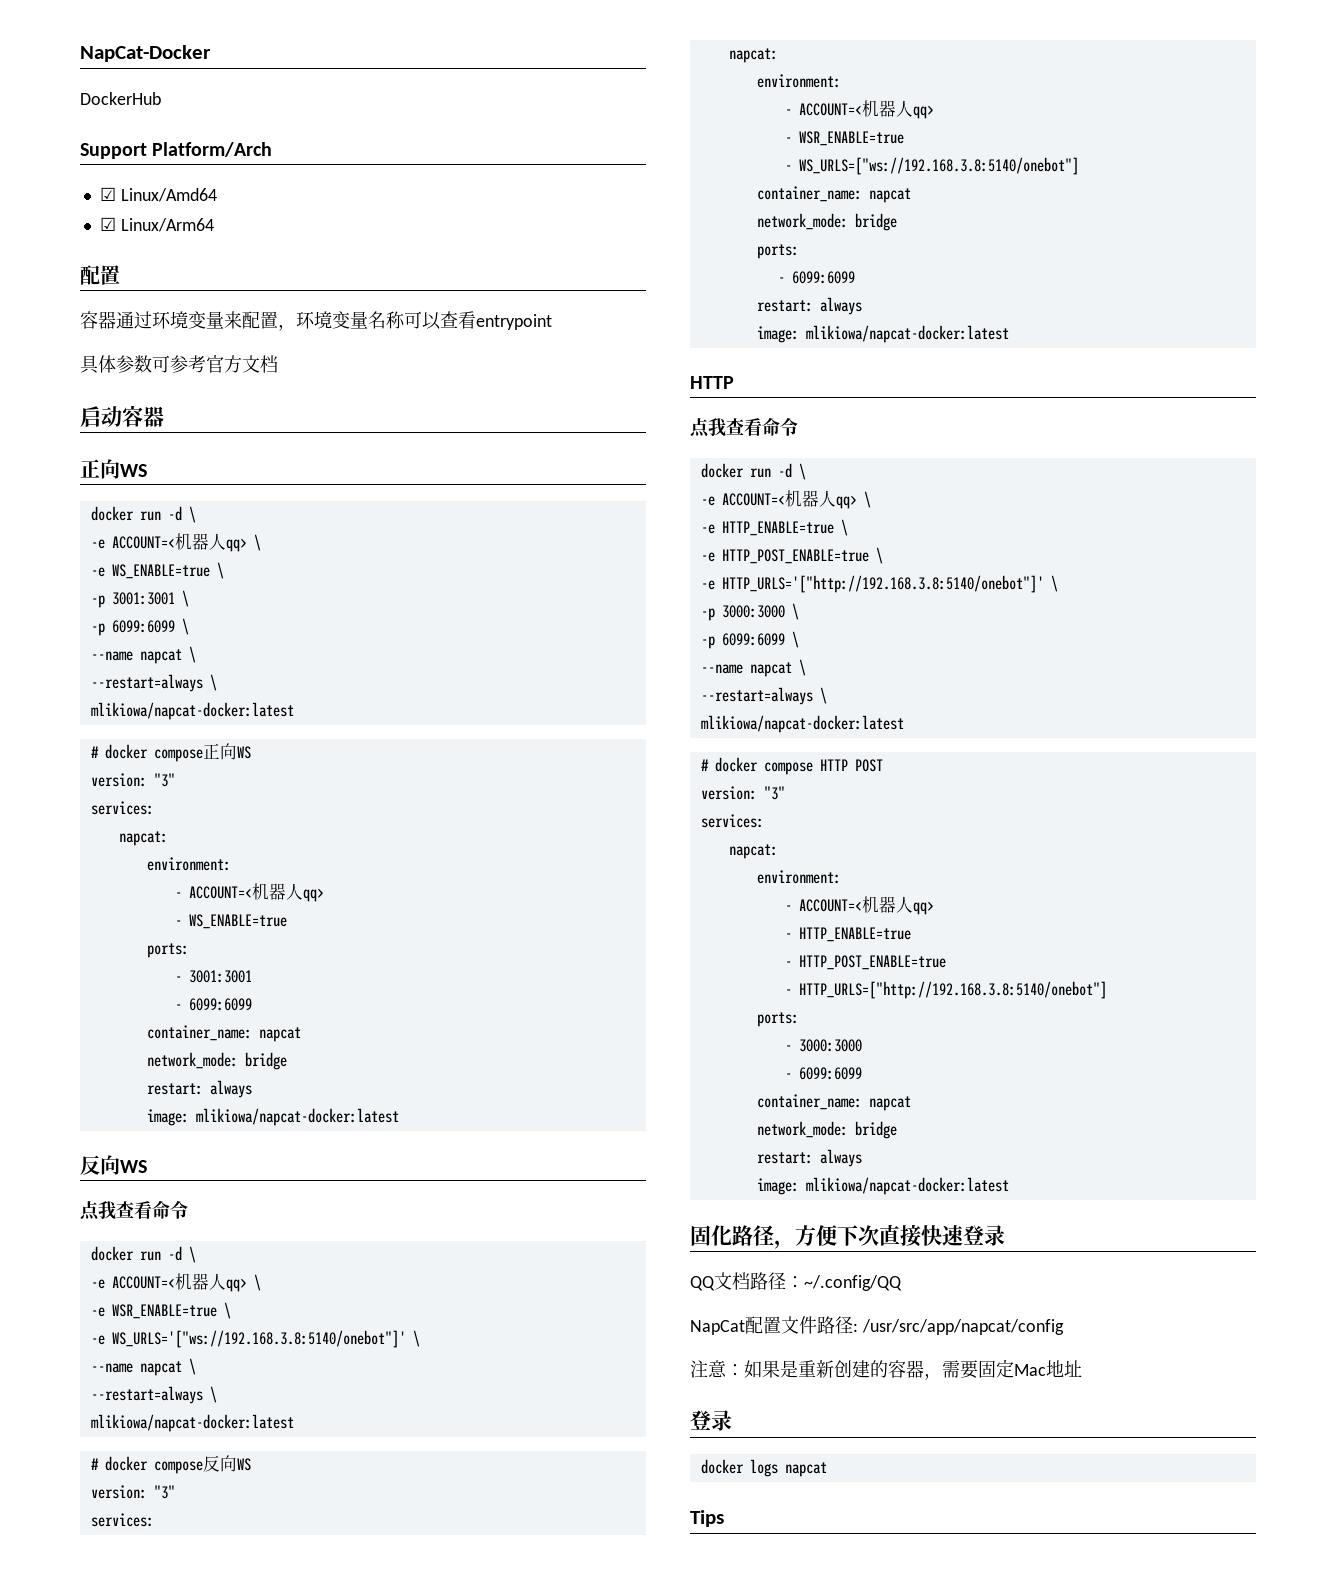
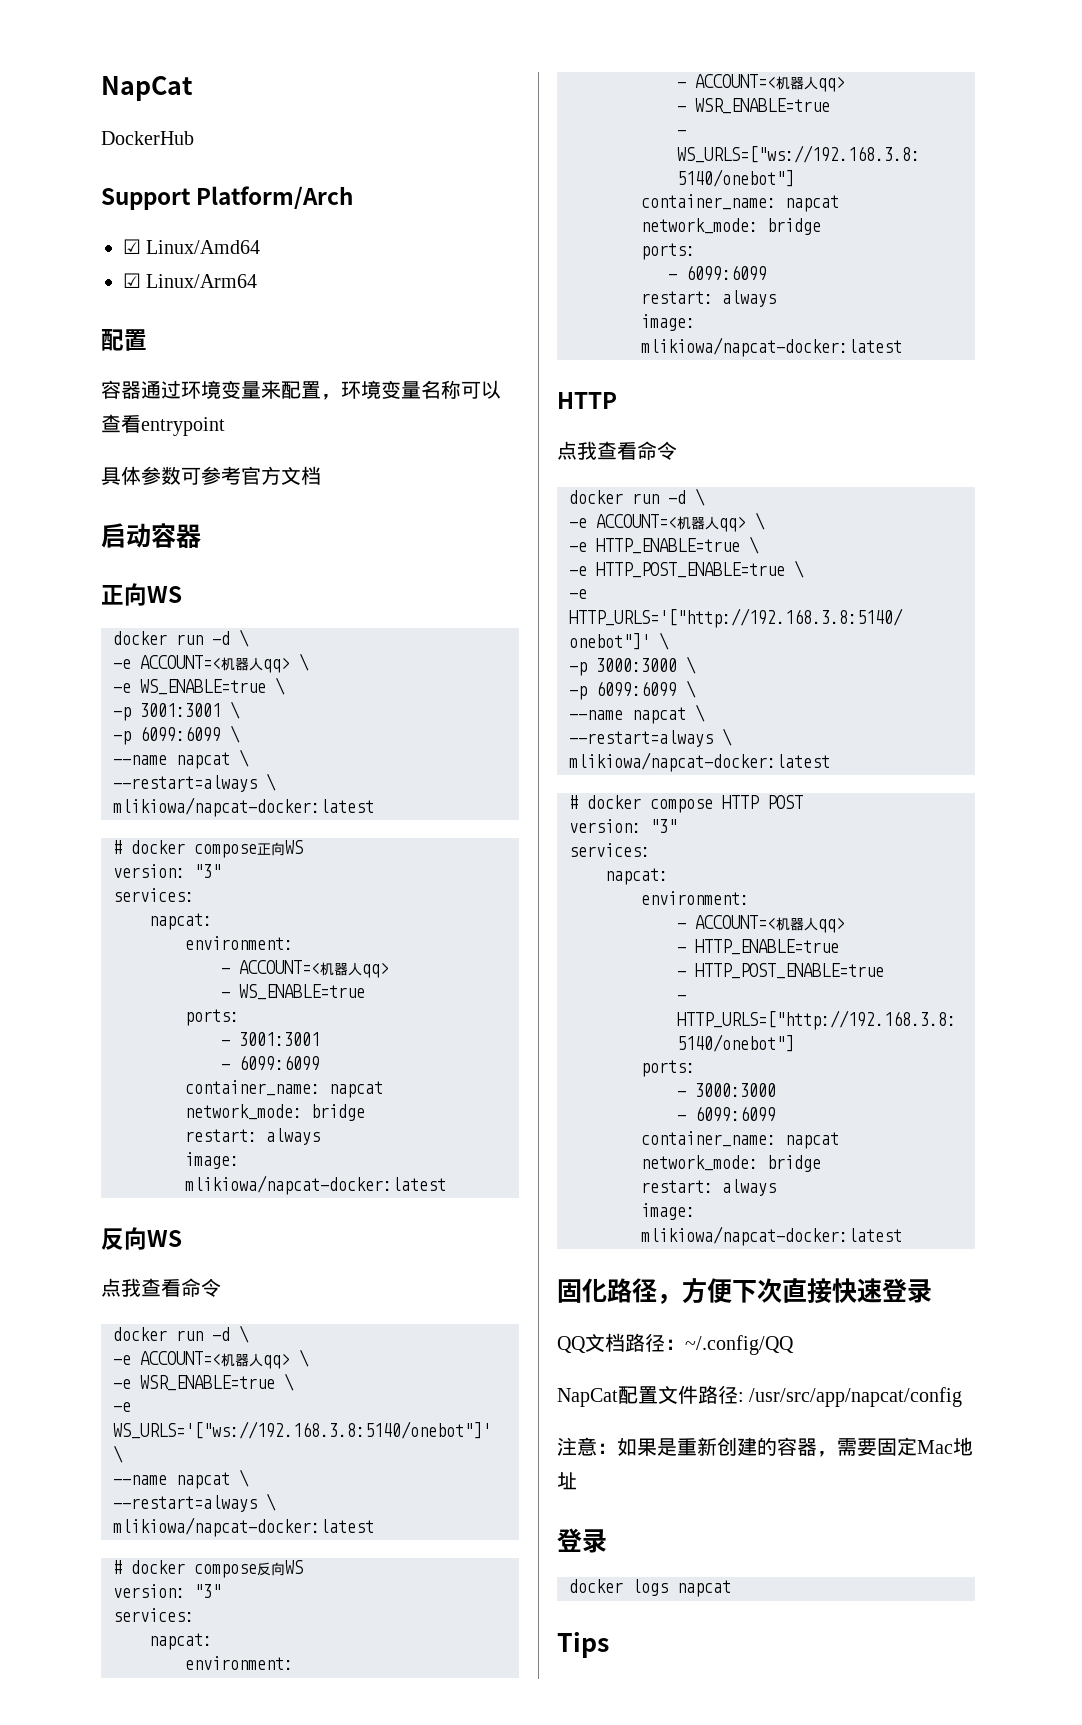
[80,45,211,62] NapCat-Docker -> [101,76,193,101] NapCat

